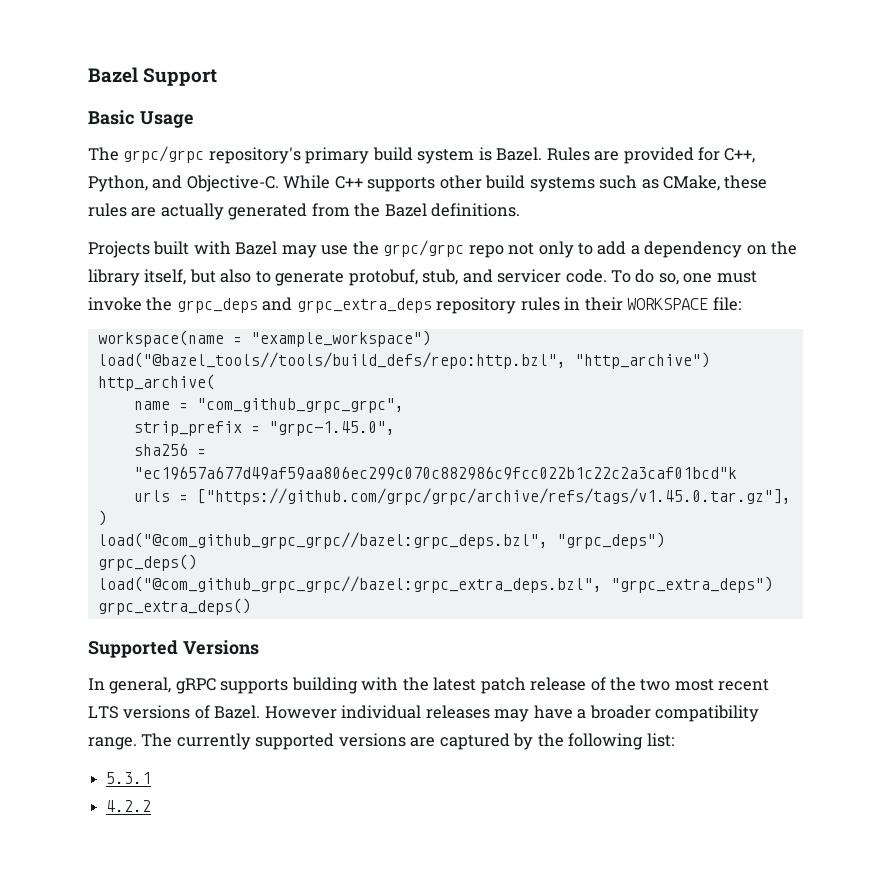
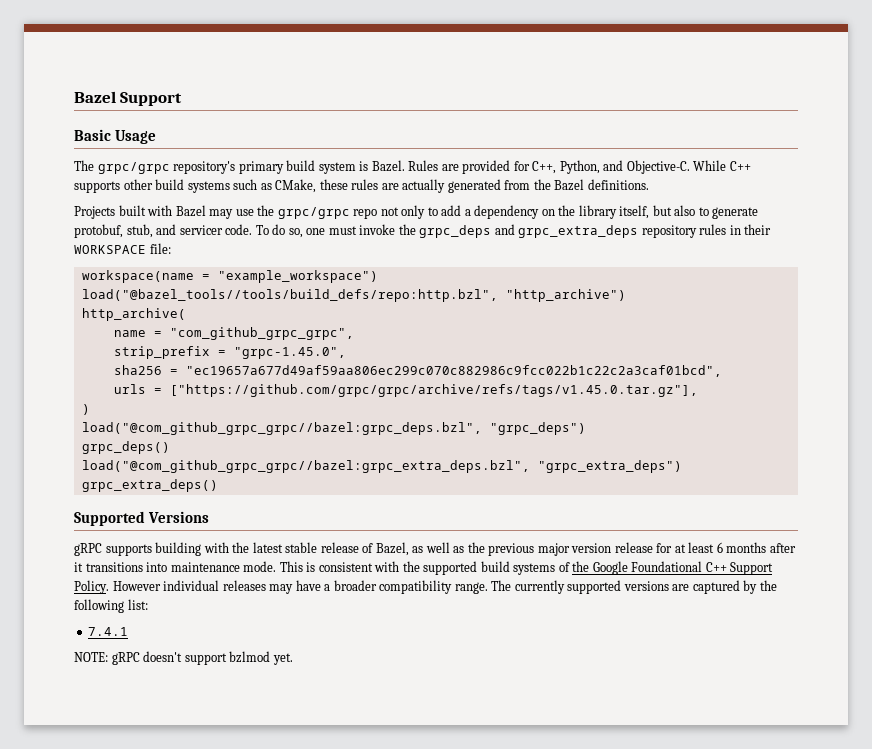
[133,466,737,480] "ec19657a677d49af59aa806ec299c070c882986c9fcc022b1c22c2a3caf01bcd"k -> [185,365,722,377] "ec19657a677d49af59aa806ec299c070c882986c9fcc022b1c22c2a3caf01bcd",
[88,677,172,694] In general, -> (210, 517) none
[480,677,526,694] patch -> [285,542,318,553] stable
[610,677,770,691] [88,705,261,719] the two most recent LTS versions of Bazel. -> [375,542,796,556] [74,561,774,575] [74,580,109,594] Bazel, as well as the previous major version release for at least 6 months after it transitions into maintenance mode. This is consistent with the supported build systems of the Google Foundational C++ Support Policy.
[106,772,152,784] [106,800,152,812] 5.3.1 // 4.2.2 -> [88,627,129,636] [74,651,293,665] 7.4.1 // NOTE: gRPC doesn't support bzlmod yet.

